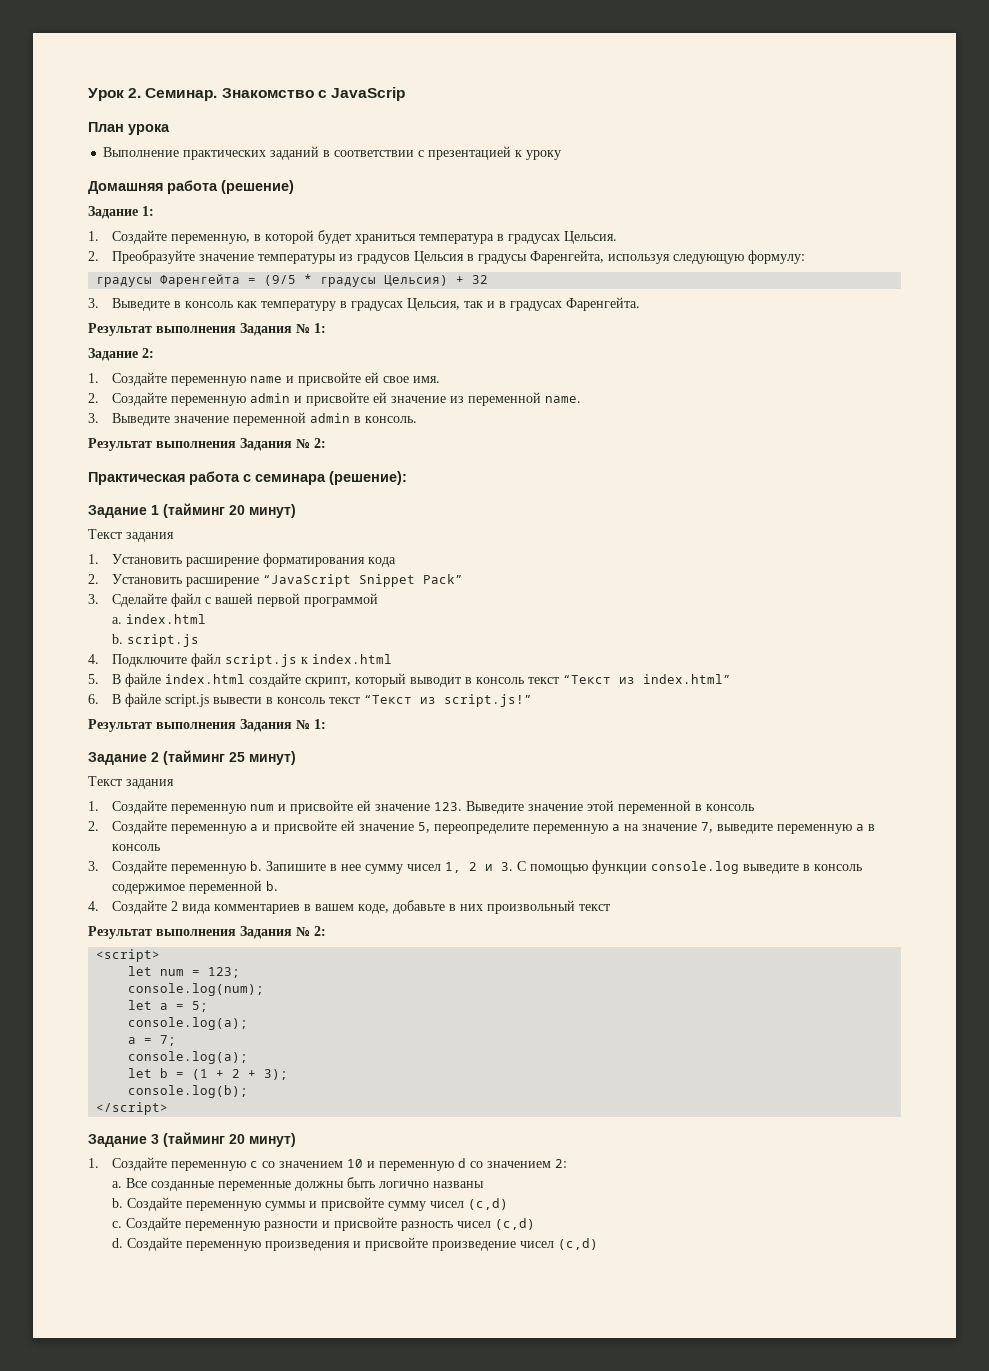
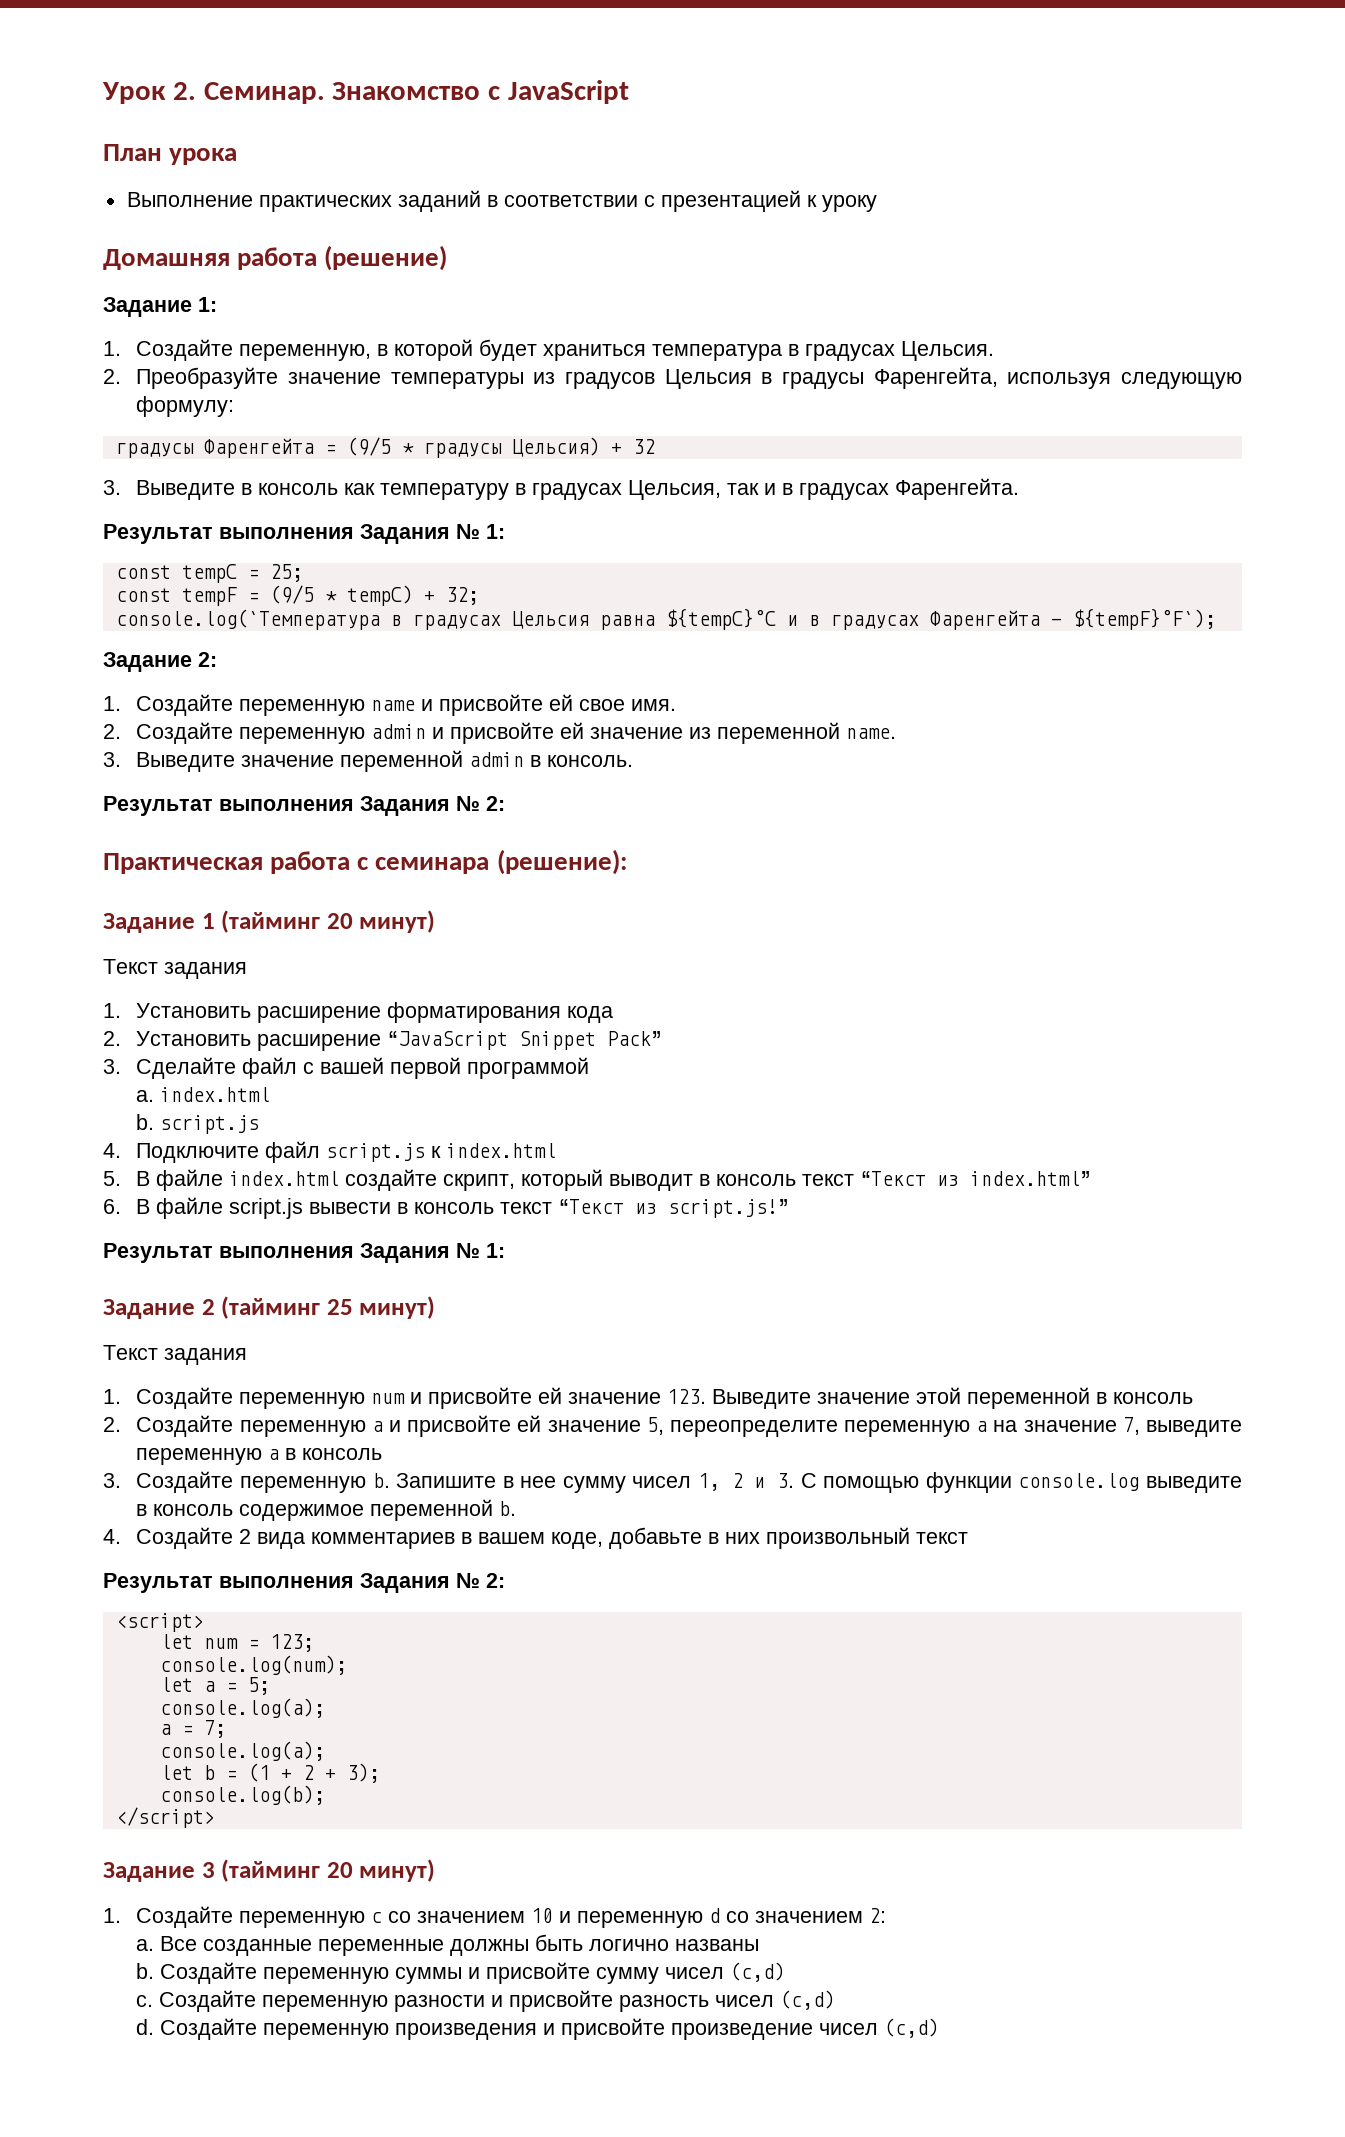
[330,87,405,101] JavaScrip -> [508,80,630,104] JavaScript
(326, 328) none -> [115,564,303,583] [115,585,479,606] [115,608,1216,630] // const tempC = 25; // const tempF = (9/5 * tempC) + 32; // console.log(`Температура в градусах Цельсия равна ${tempC}°C и в градусах Фаренгейта - ${tempF}°F`);

